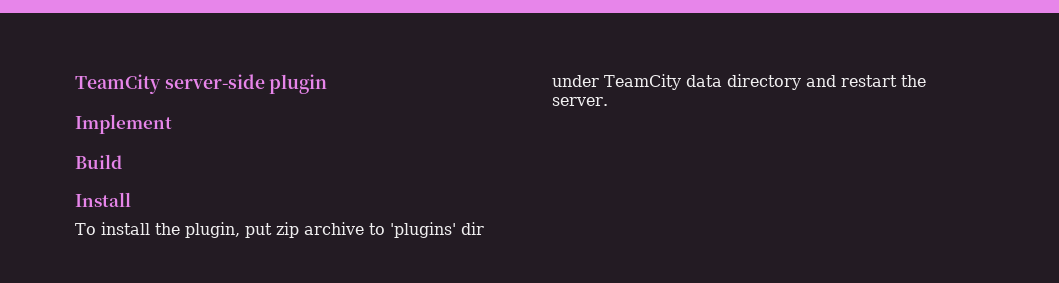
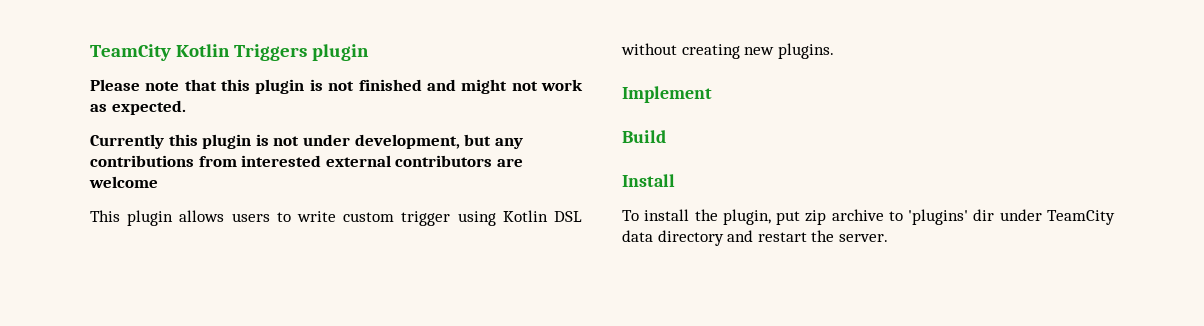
[75,74,328,94] TeamCity server-side plugin -> [90,44,369,61] [90,79,584,94] [90,100,186,115] [90,134,523,149] [90,155,523,167] [89,176,158,188] [90,210,582,226] [621,43,834,59] TeamCity Kotlin Triggers plugin // Please note that this plugin is not finished and might not work as expected. // Currently this plugin is not under development, but any contributions from interested external contributors are welcome // This plugin allows users to write custom trigger using Kotlin DSL without creating new plugins.

